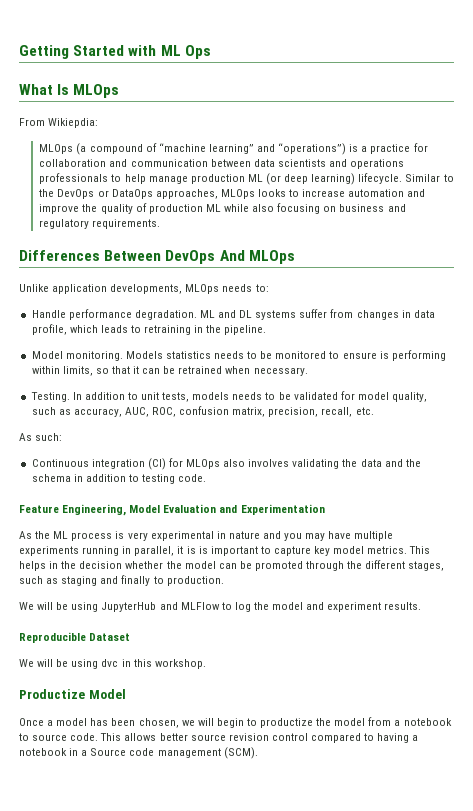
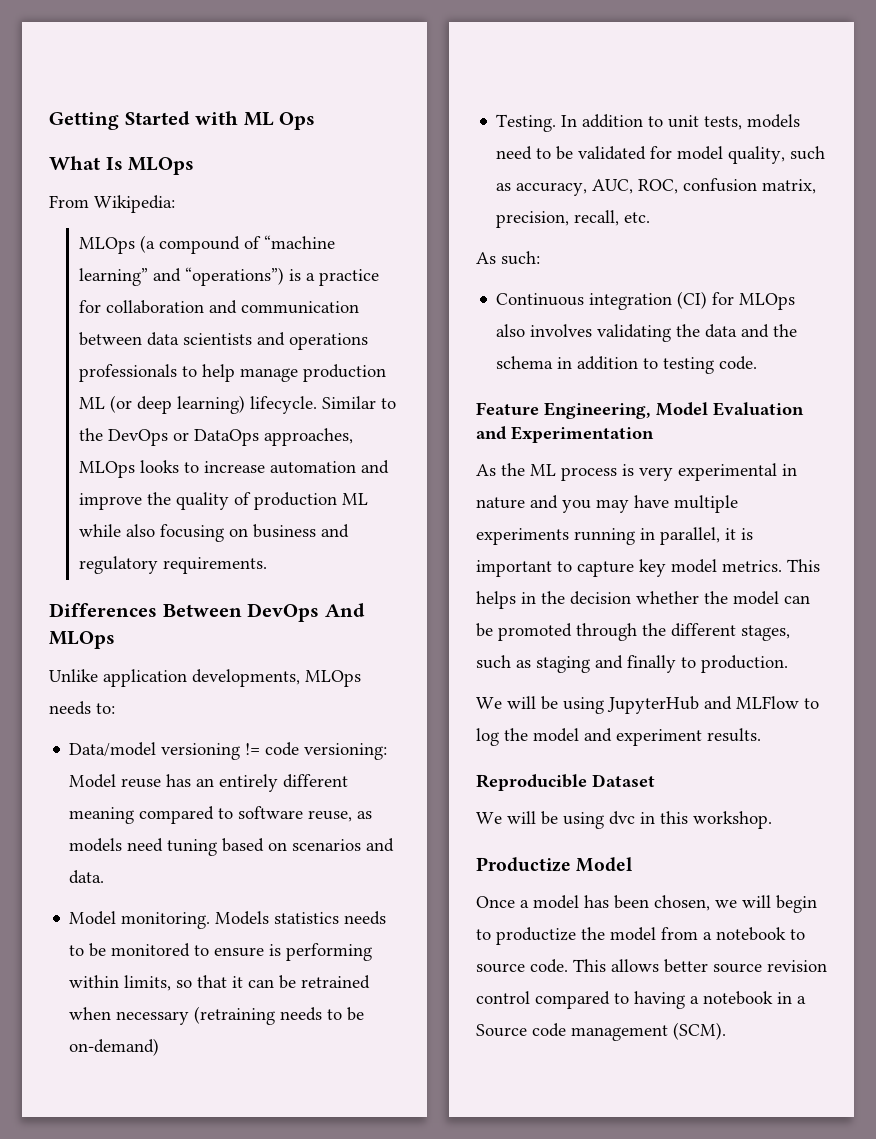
[48,118,99,128] Wikiepdia: -> [94,195,175,213] Wikipedia:
[31,309,435,320] [31,324,267,335] Handle performance degradation. ML and DL systems suffer from changes in data profile, which leads to retraining in the pipeline. -> [69,742,388,760] [69,774,349,792] [69,806,373,824] [69,838,395,856] [69,870,105,884] Data/model versioning != code versioning: Model reuse has an entirely different meaning compared to software reuse, as models need tuning based on scenarios and data.
[253,367,308,376] necessary. -> [116,1006,365,1025] [69,1038,160,1056] necessary (retraining needs to be on-demand)
[232,392,263,400] needs -> [496,146,533,160] need
[198,546,208,554] is -> (753, 534) none

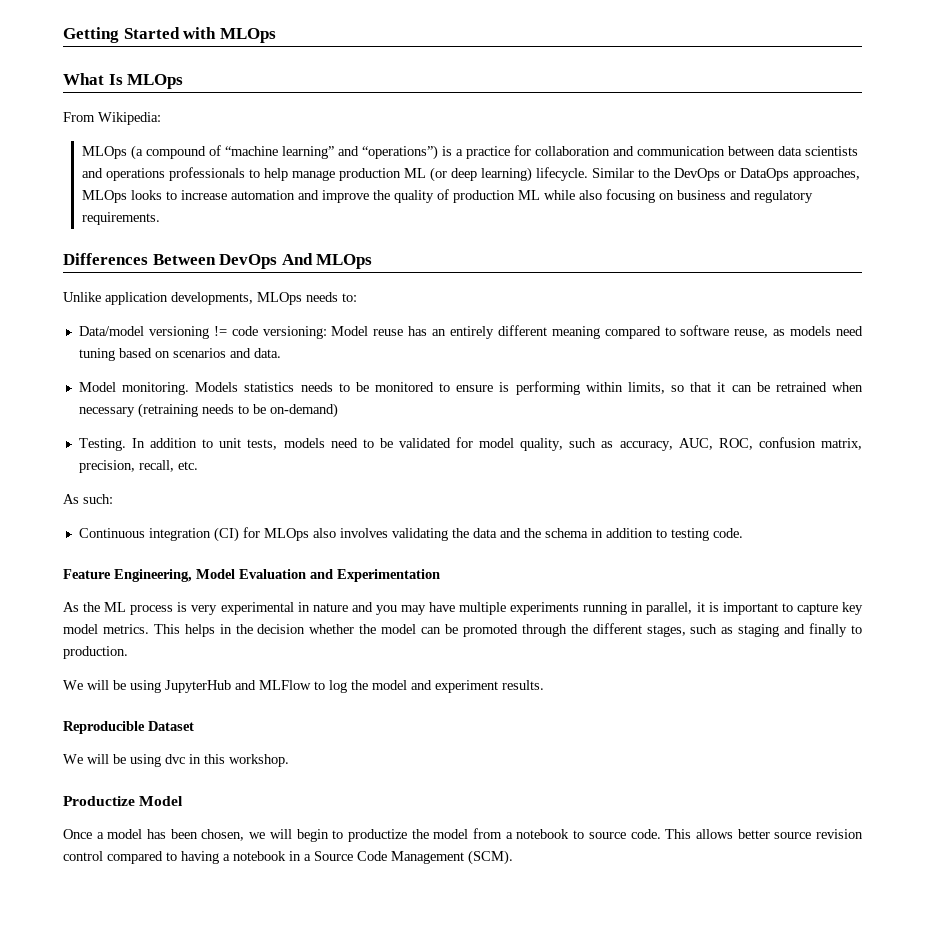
[243,112,316,130] ML Ops -> [219,28,276,43] MLOps
[532,1023,668,1041] code management -> [357,851,464,864] Code Management

